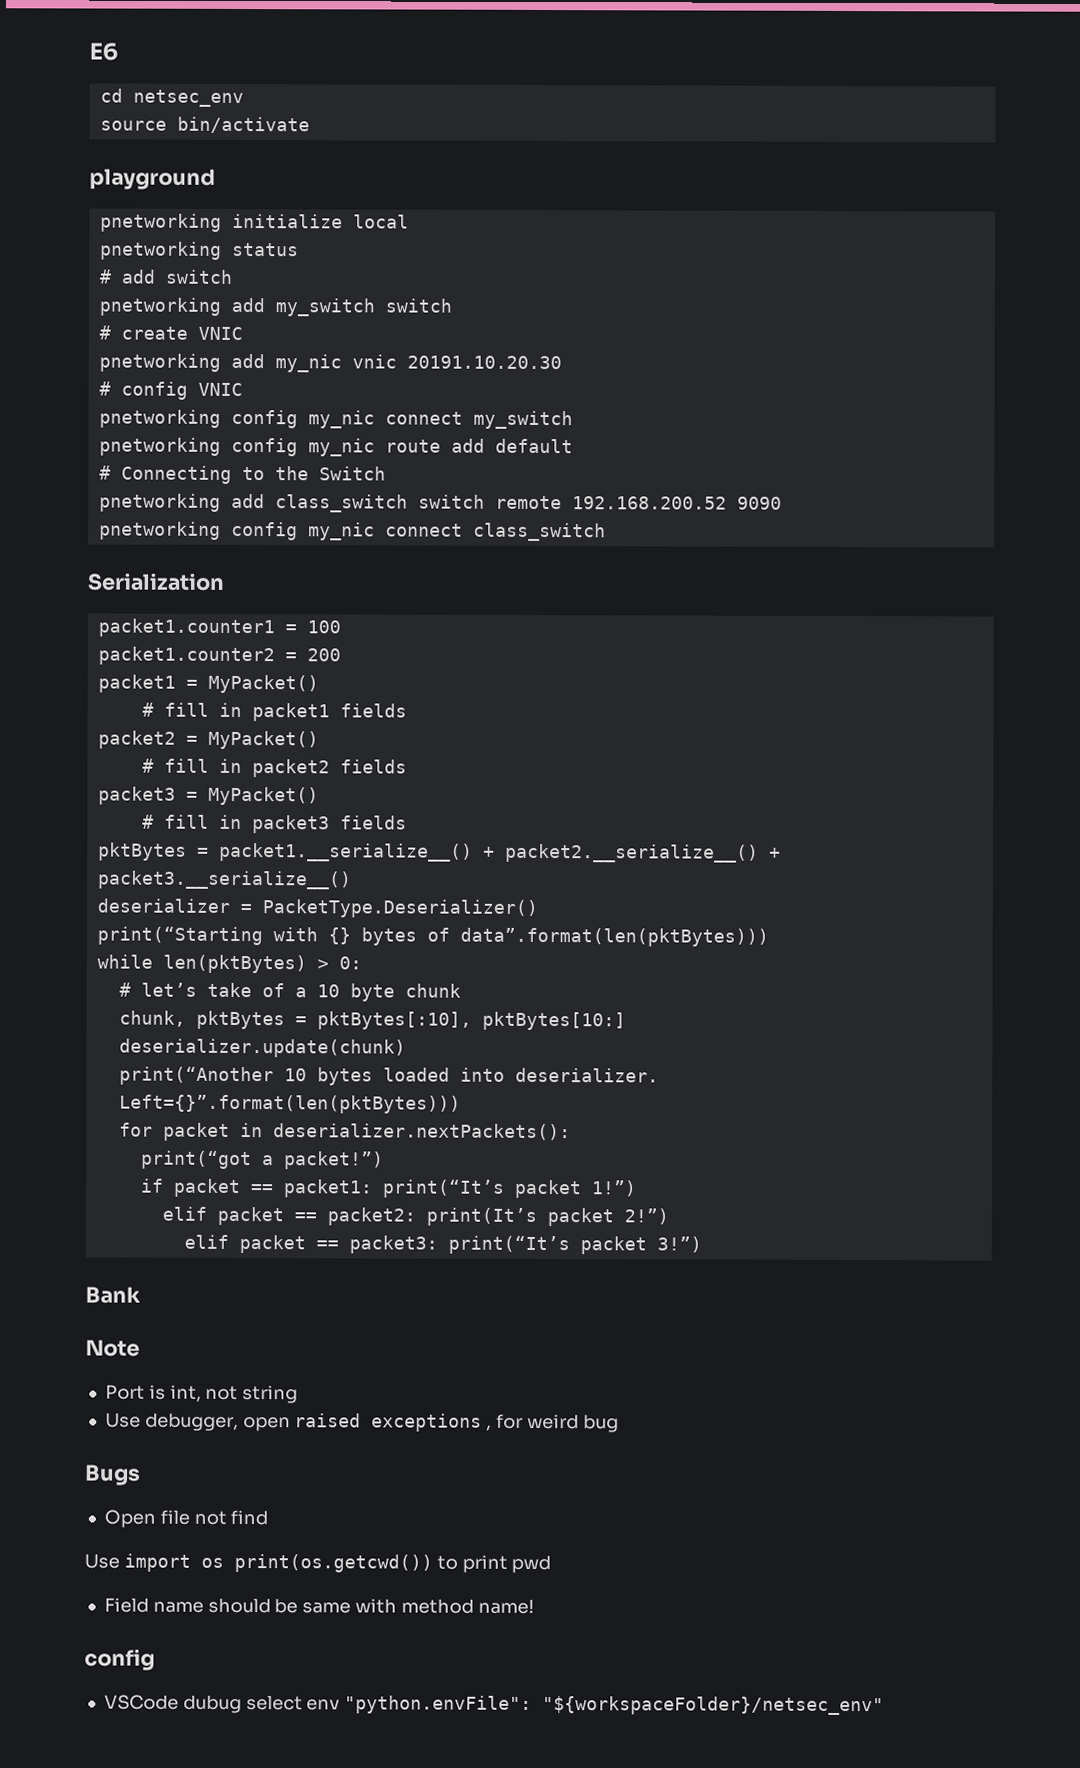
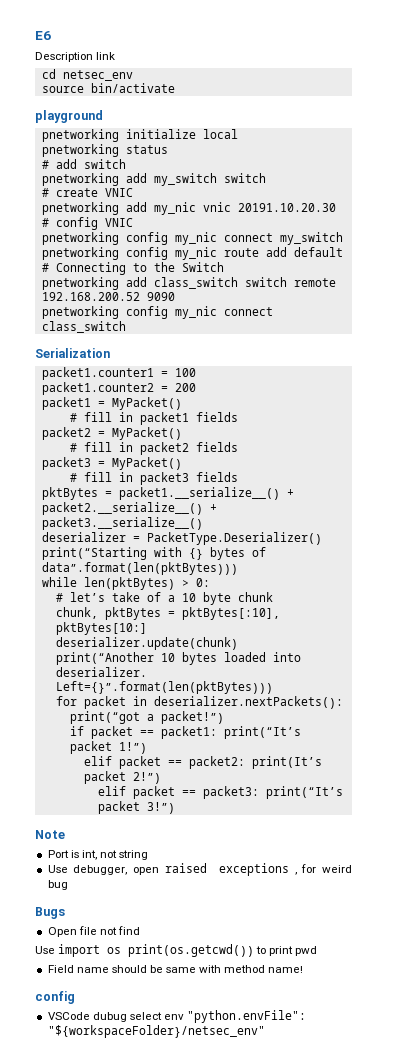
(118, 51) none -> [35,52,116,62] // Description link
[85,1286,141,1304] // Bank -> (175, 808) none

